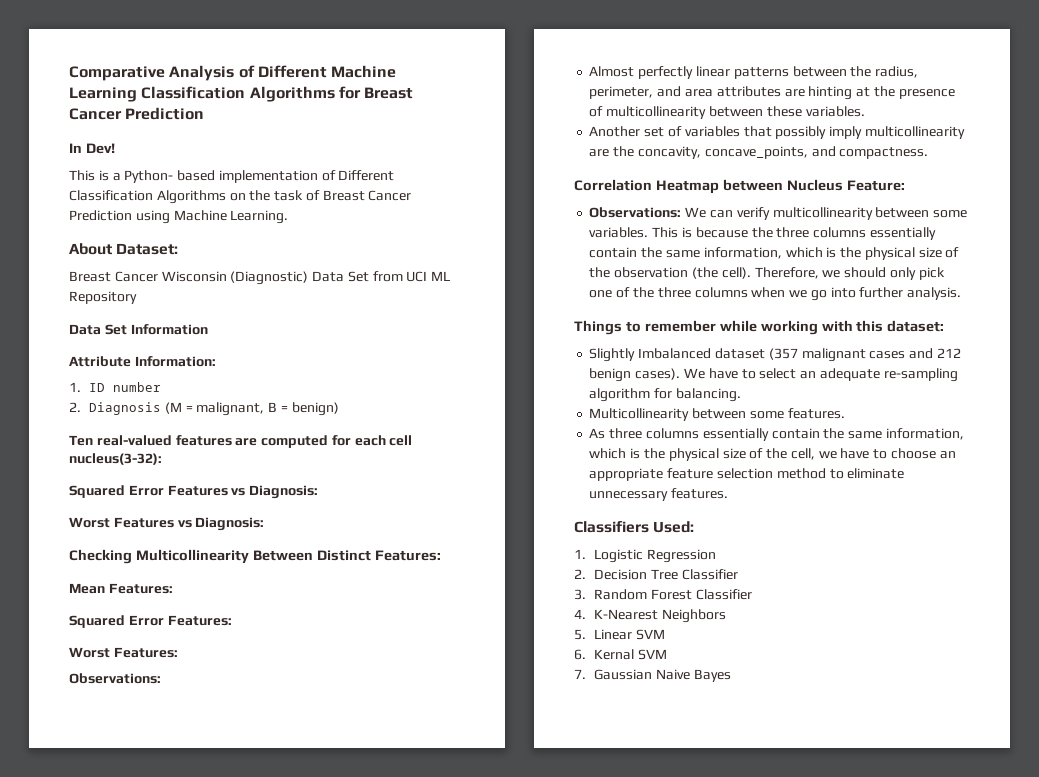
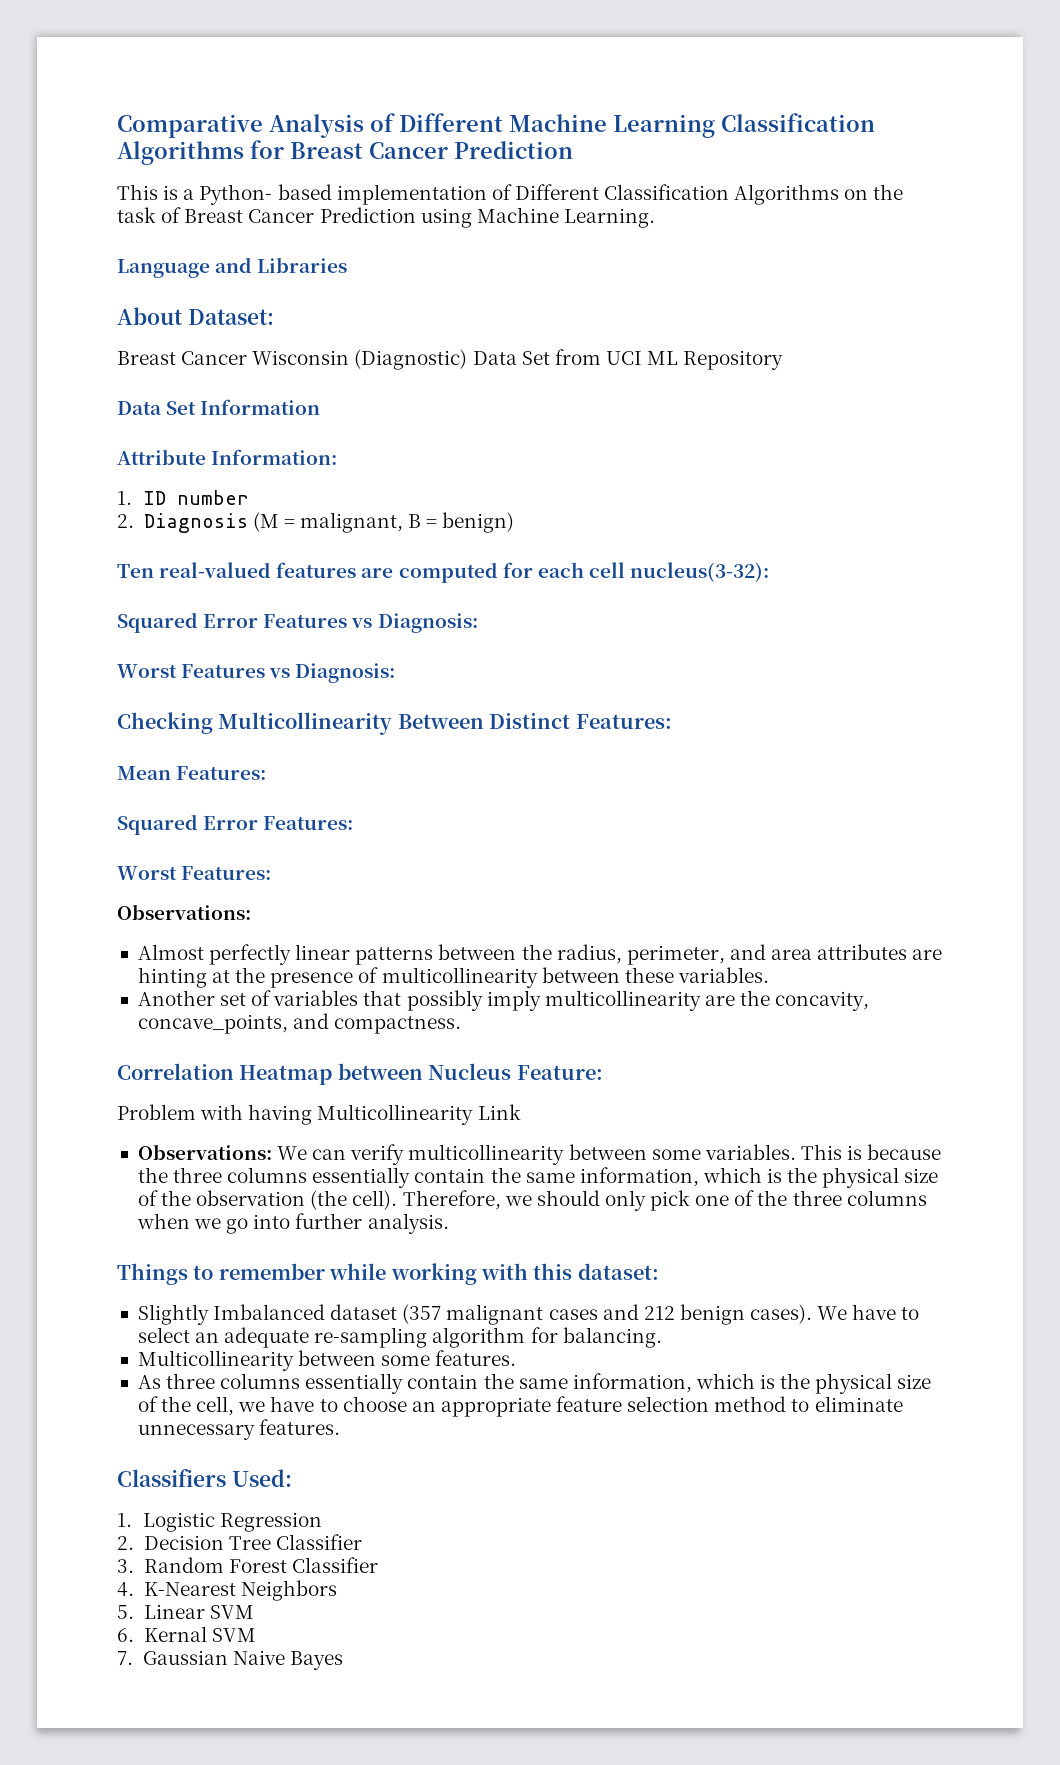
[69,143,115,154] // In Dev! -> (573, 150) none
(289, 217) none -> [117,257,348,278] // Language and Libraries
(905, 185) none -> [117,1104,521,1125] // Problem with having Multicollinearity Link

